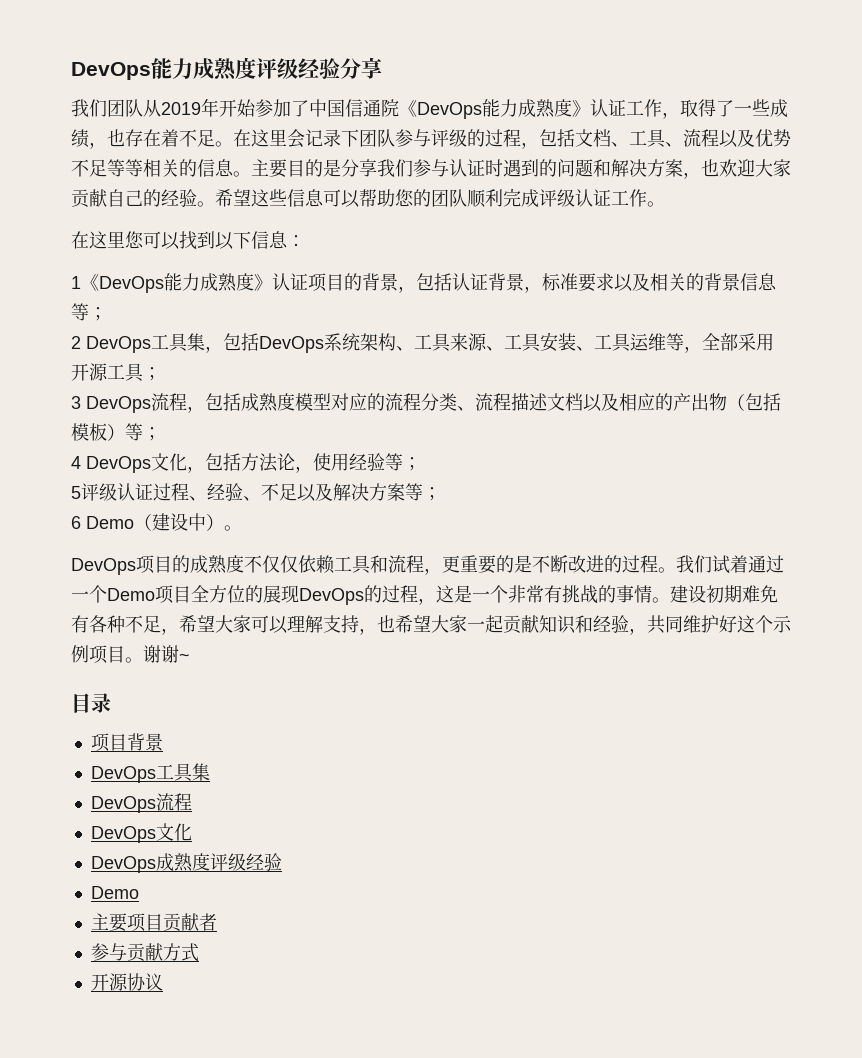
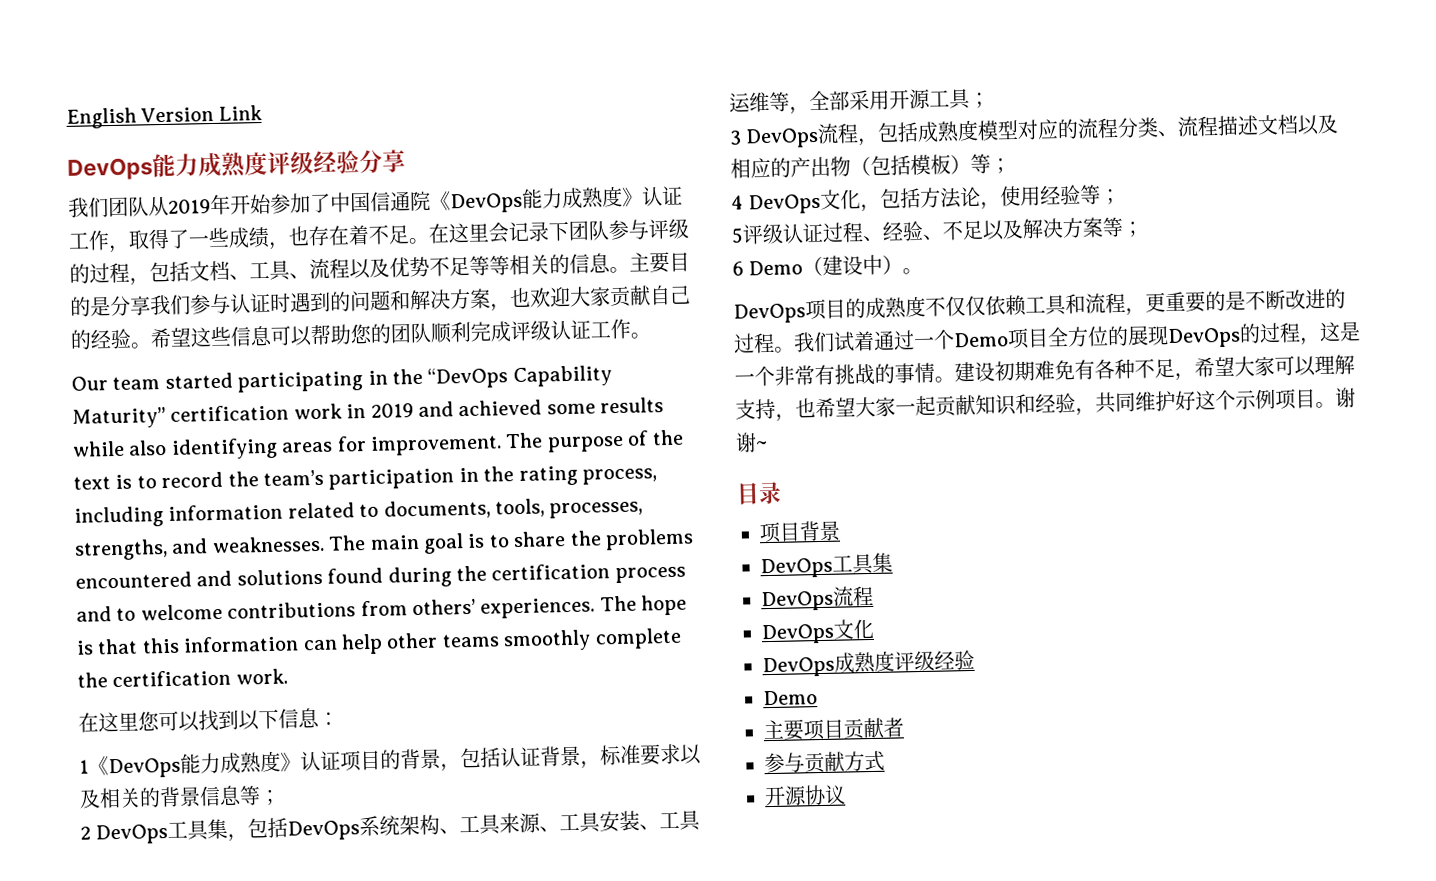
(71, 71) none -> [66,105,263,129] English Version Link //
(665, 204) none -> [71,365,612,393] [72,397,665,429] [72,429,684,460] [73,465,657,490] [74,498,644,528] [74,528,694,561] [75,563,686,589] [76,594,688,622] [76,627,682,655] [77,668,288,688] // Our team started participating in the “DevOps Capability Maturity” certification work in 2019 and achieved some results while also identifying areas for improvement. The purpose of the text is to record the team’s participation in the rating process, including information related to documents, tools, processes, strengths, and weaknesses. The main goal is to share the problems encountered and solutions found during the certification process and to welcome contributions from others’ experiences. The hope is that this information can help other teams smoothly complete the certification work.

